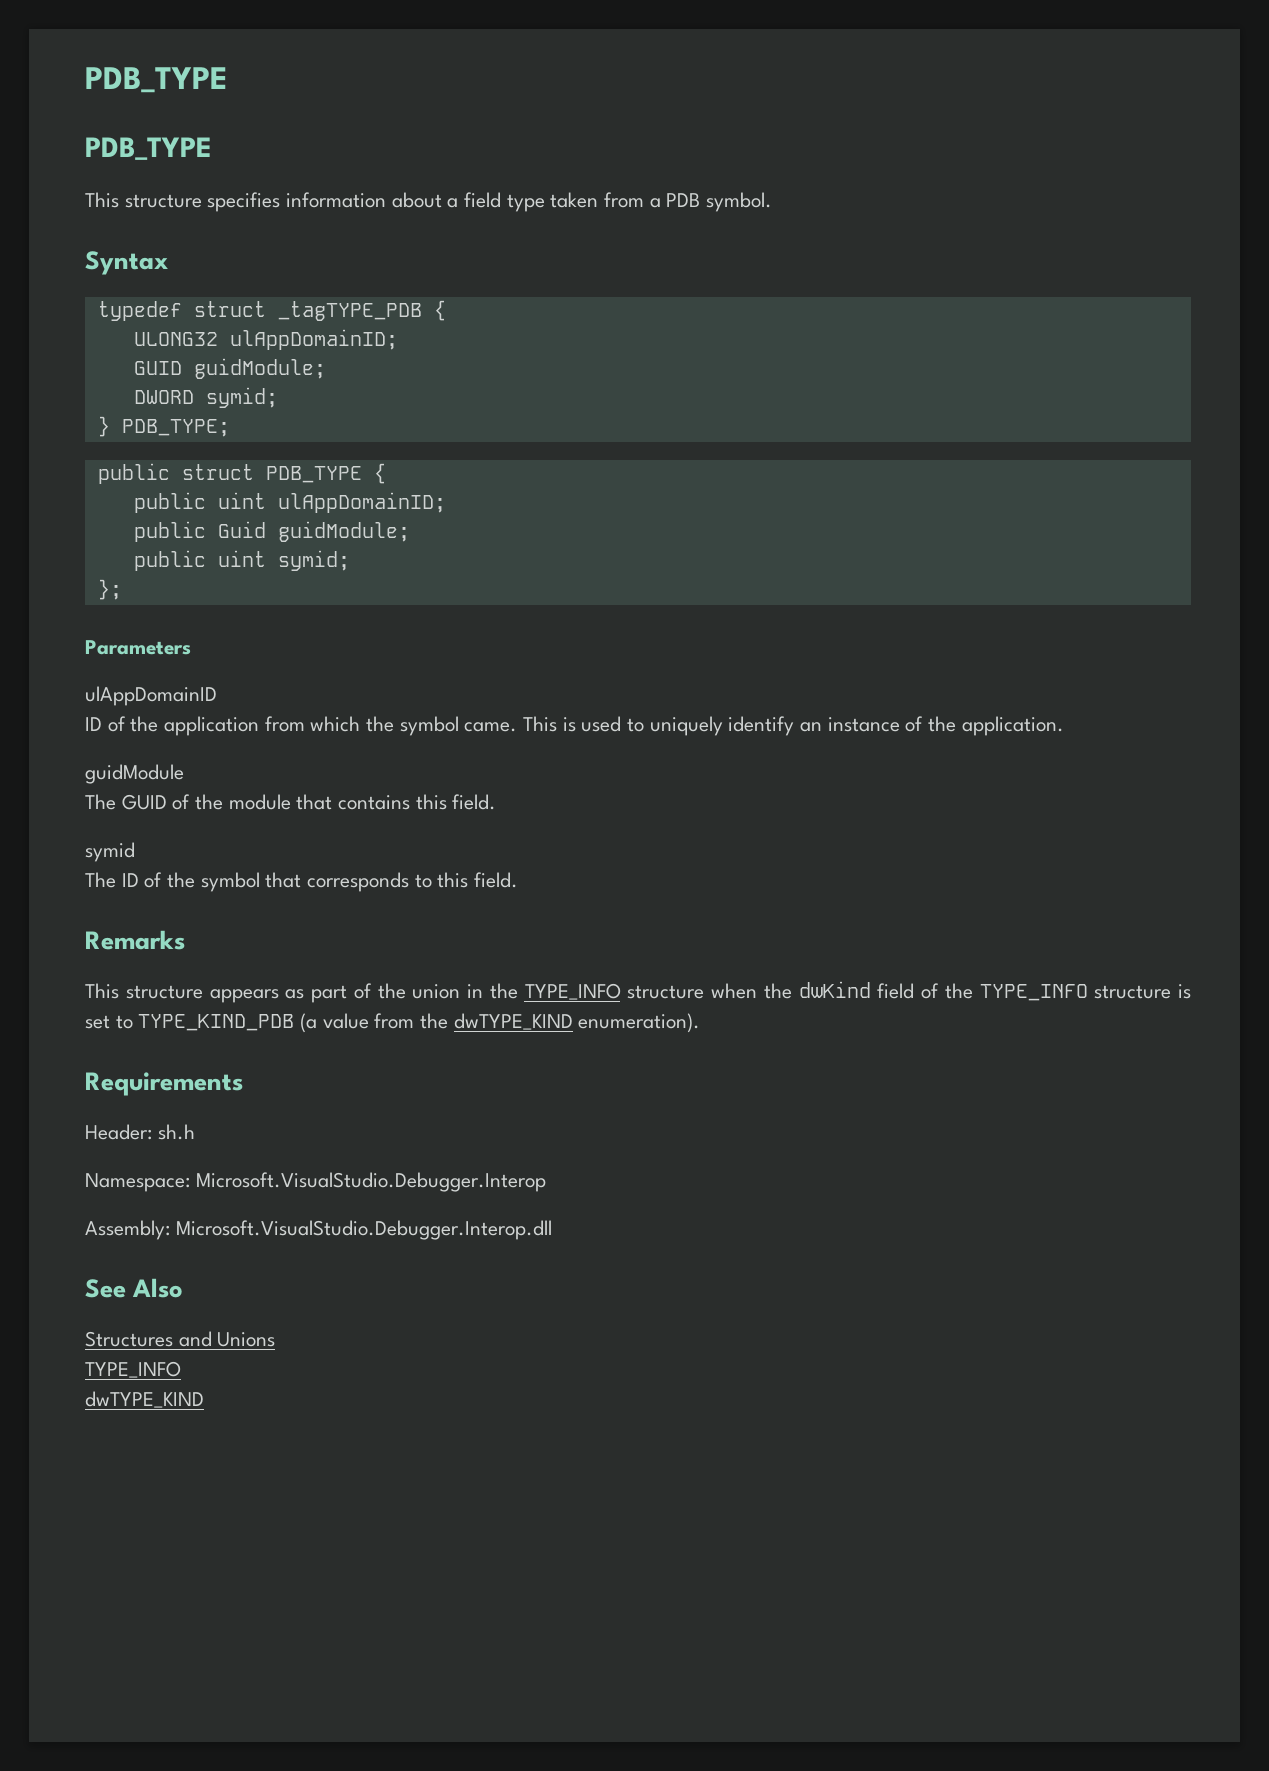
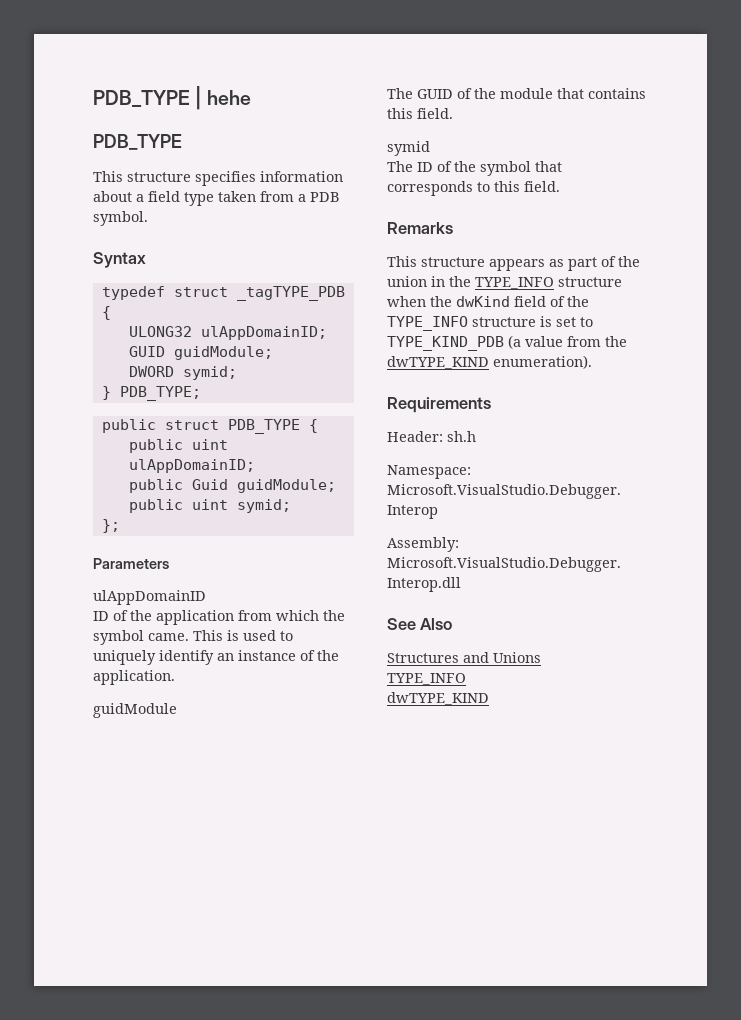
[85,67,228,93] PDB_TYPE -> [93,86,251,110] PDB_TYPE | hehe

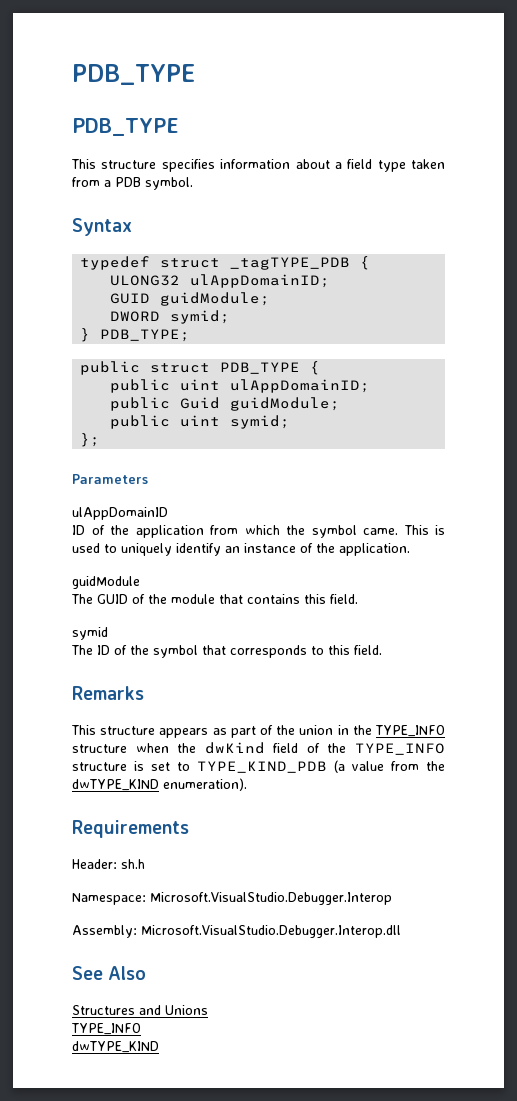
[93,86,251,110] PDB_TYPE | hehe -> [72,64,196,85] PDB_TYPE

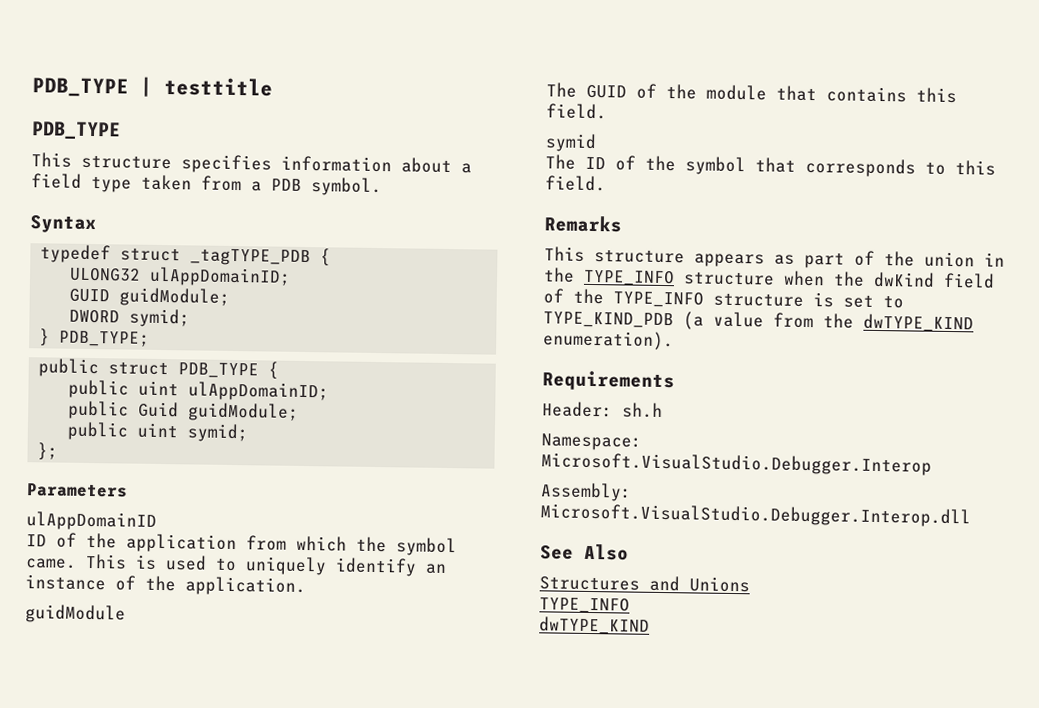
[72,64,196,85] PDB_TYPE -> [32,76,273,98] PDB_TYPE | testtitle

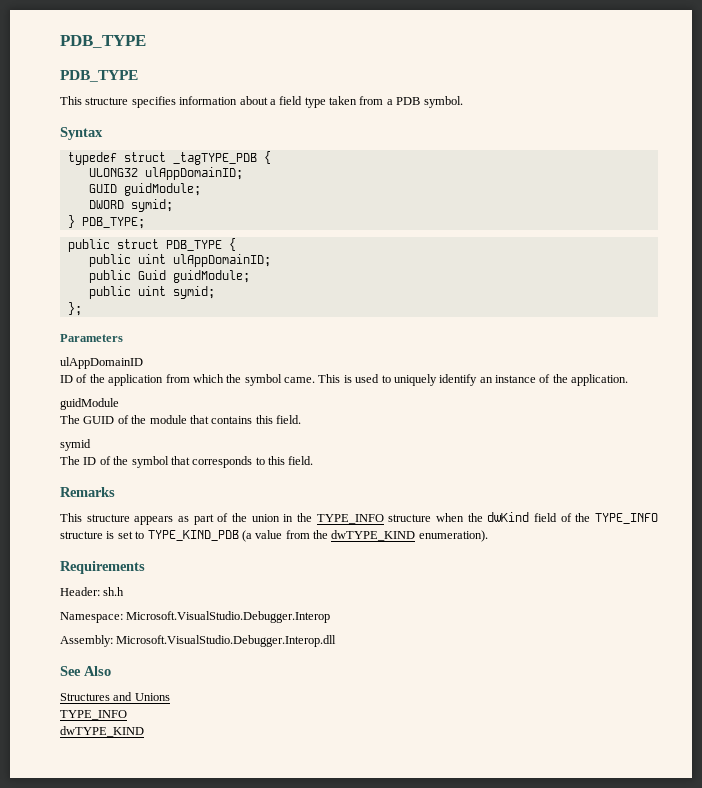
[32,76,273,98] PDB_TYPE | testtitle -> [60,35,146,48] PDB_TYPE

